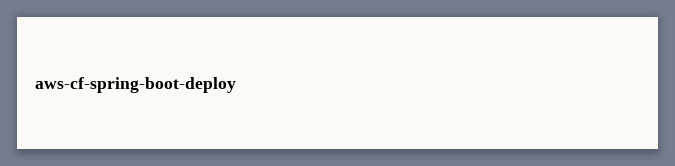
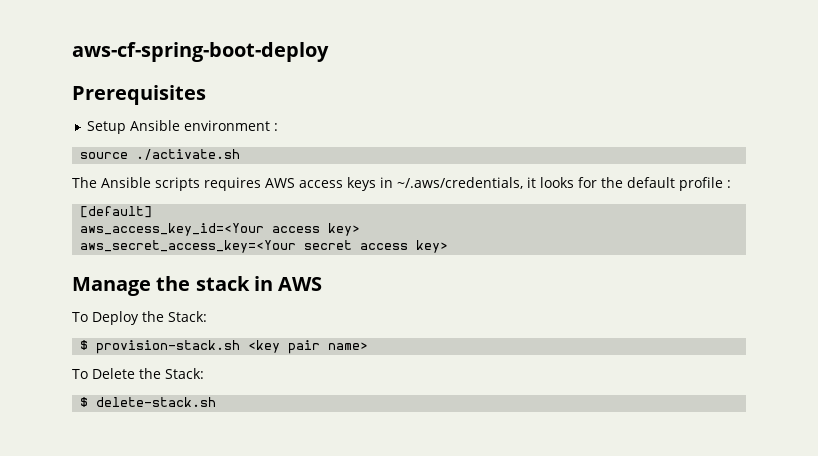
(236, 85) none -> [72,85,206,105] [87,120,279,134] [80,149,241,160] [72,177,731,191] [80,206,153,218] [80,223,361,236] [80,240,449,253] [72,276,323,296] [72,311,207,325] [80,340,369,354] [72,368,204,379] [80,397,217,407] // Prerequisites // Setup Ansible environment : // source ./activate.sh // The Ansible scripts requires AWS access keys in ~/.aws/credentials, it looks for the default profile : // [default] // aws_access_key_id=<Your access key> // aws_secret_access_key=<Your secret access key> // Manage the stack in AWS // To Deploy the Stack: // $ provision-stack.sh <key pair name> // To Delete the Stack: // $ delete-stack.sh

